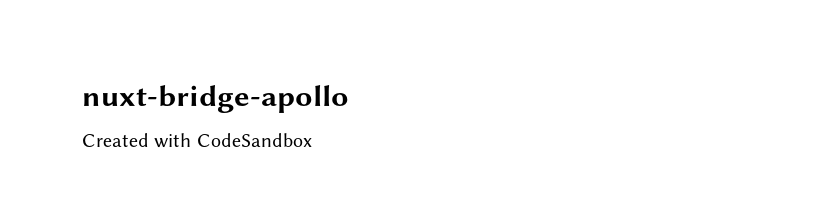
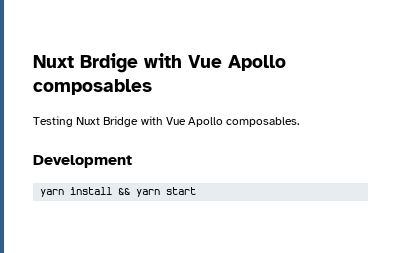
[82,85,349,113] [82,133,312,148] nuxt-bridge-apollo // Created with CodeSandbox -> [33,53,286,73] [33,79,152,95] [33,116,300,127] [33,155,132,168] [40,187,197,197] Nuxt Brdige with Vue Apollo composables // Testing Nuxt Bridge with Vue Apollo composables. // Development // yarn install && yarn start

